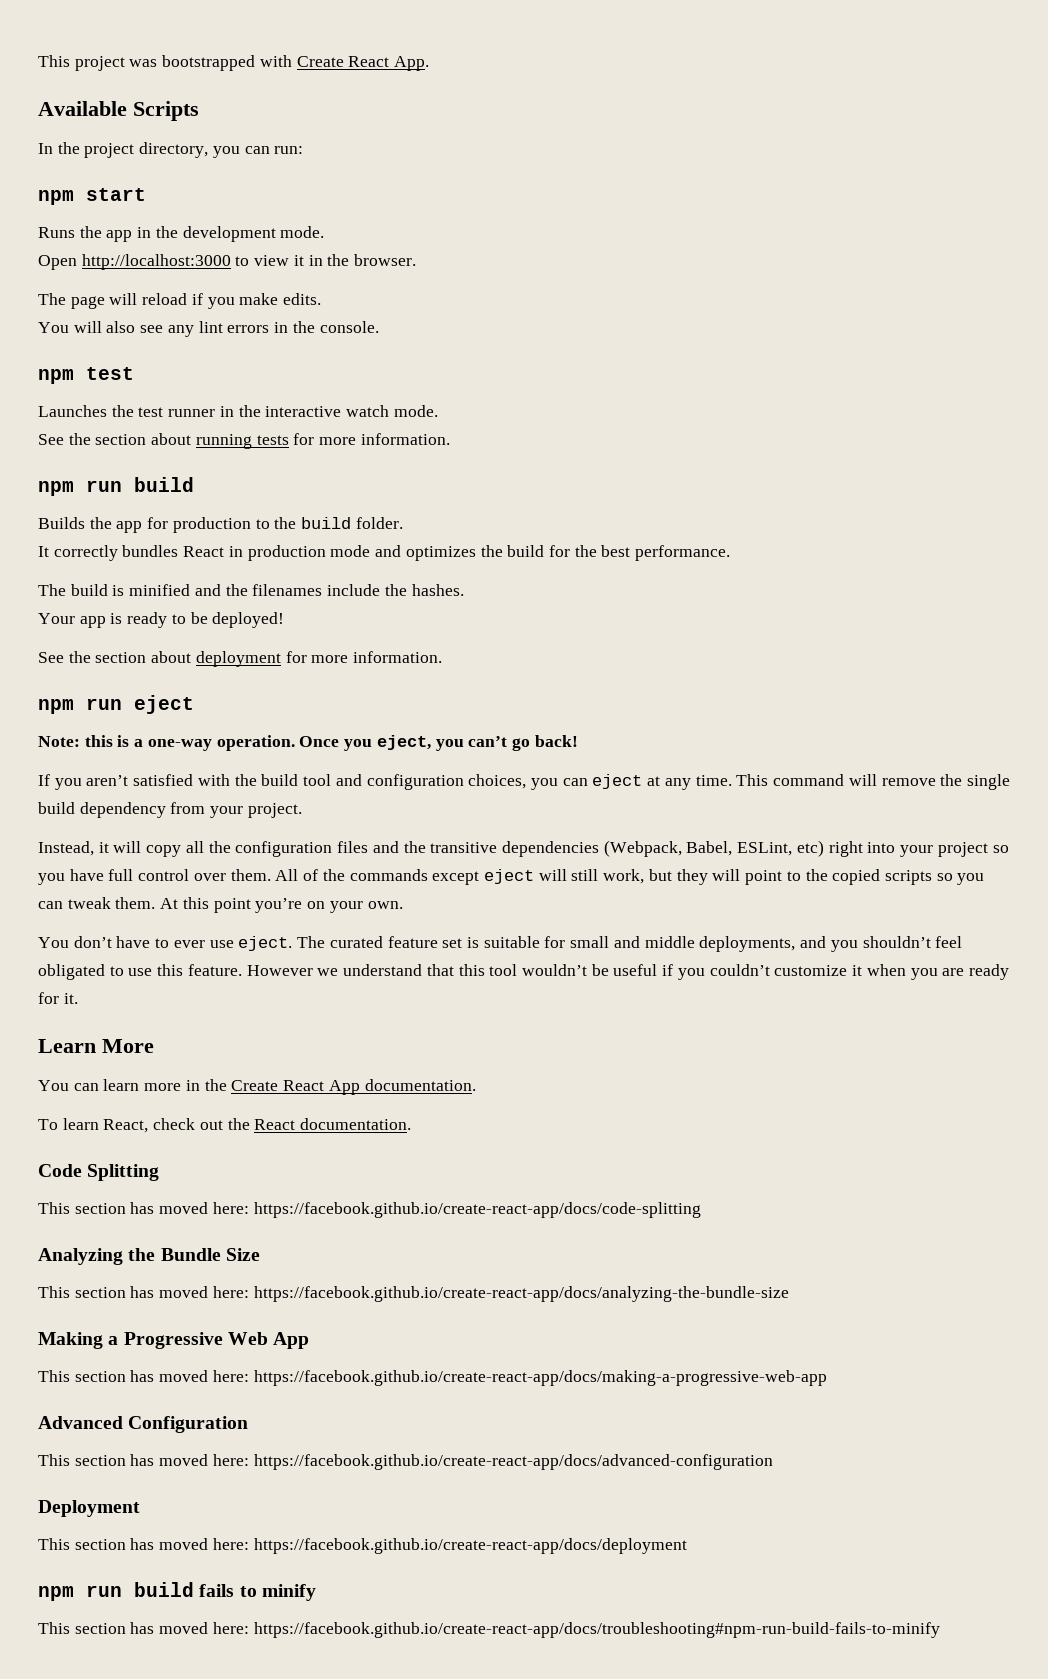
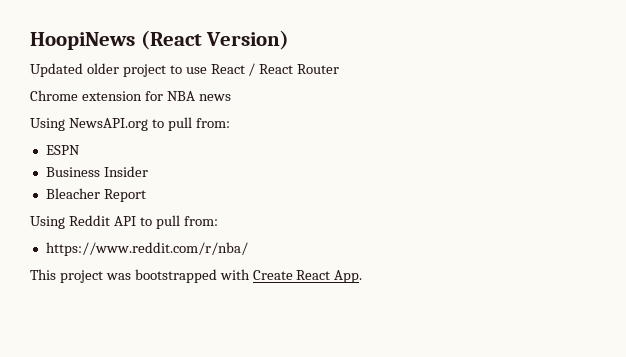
(38, 61) none -> [30,30,290,50] [30,63,340,77] [30,90,231,101] [30,117,230,131] [45,145,80,155] [45,166,148,177] [45,188,146,202] [30,215,218,229] [45,242,248,256] HoopiNews (React Version) // Updated older project to use React / React Router // Chrome extension for NBA news // Using NewsAPI.org to pull from: // ESPN // Business Insider // Bleacher Report // Using Reddit API to pull from: // https://www.reddit.com/r/nba/ //
[38,101,199,121] [38,142,304,158] [38,188,146,205] [38,226,325,242] [38,254,417,270] [38,293,322,309] [38,321,379,337] [38,367,134,384] [38,405,438,417] [38,433,450,449] [38,477,194,496] [38,517,403,533] [38,545,731,561] [38,584,464,596] [38,612,285,628] [38,651,443,667] [38,695,194,714] [38,735,578,751] [38,774,1010,790] [38,802,302,818] [38,840,1009,857] [38,869,985,885] [38,897,403,913] [38,936,963,952] [38,964,1009,980] [38,992,78,1004] [38,1039,154,1053] [38,1079,476,1095] [38,1118,412,1133] [38,1164,160,1181] [38,1202,701,1218] [38,1248,260,1265] [38,1286,789,1302] [38,1332,310,1349] [38,1370,827,1386] [38,1416,249,1433] [38,1454,773,1470] [38,1500,140,1517] [38,1538,687,1554] [38,1582,316,1601] [38,1622,940,1638] // Available Scripts // In the project directory, you can run: // npm start // Runs the app in the development mode. // Open http://localhost:3000 to view it in the browser. // The page will reload if you make edits. // You will also see any lint errors in the console. // npm test // Launches the test runner in the interactive watch mode. // See the section about running tests for more information. // npm run build // Builds the app for production to the build folder. // It correctly bundles React in production mode and optimizes the build for the best performance. // The build is minified and the filenames include the hashes. // Your app is ready to be deployed! // See the section about deployment for more information. // npm run eject // Note: this is a one-way operation. Once you eject, you can’t go back! // If you aren’t satisfied with the build tool and configuration choices, you can eject at any time. This command will remove the single build dependency from your project. // Instead, it will copy all the configuration files and the transitive dependencies (Webpack, Babel, ESLint, etc) right into your project so you have full control over them. All of the commands except eject will still work, but they will point to the copied scripts so you can tweak them. At this point you’re on your own. // You don’t have to ever use eject. The curated feature set is suitable for small and middle deployments, and you shouldn’t feel obligated to use this feature. However we understand that this tool wouldn’t be useful if you couldn’t customize it when you are ready for it. // Learn More // You can learn more in the Create React App documentation. // To learn React, check out the React documentation. // Code Splitting // This section has moved here: https://facebook.github.io/create-react-app/docs/code-splitting // Analyzing the Bundle Size // This section has moved here: https://facebook.github.io/create-react-app/docs/analyzing-the-bundle-size // Making a Progressive Web App // This section has moved here: https://facebook.github.io/create-react-app/docs/making-a-progressive-web-app // Advanced Configuration // This section has moved here: https://facebook.github.io/create-react-app/docs/advanced-configuration // Deployment // This section has moved here: https://facebook.github.io/create-react-app/docs/deployment // npm run build fails to minify // This section has moved here: https://facebook.github.io/create-react-app/docs/troubleshooting#npm-run-build-fails-to-minify -> (363, 276) none

